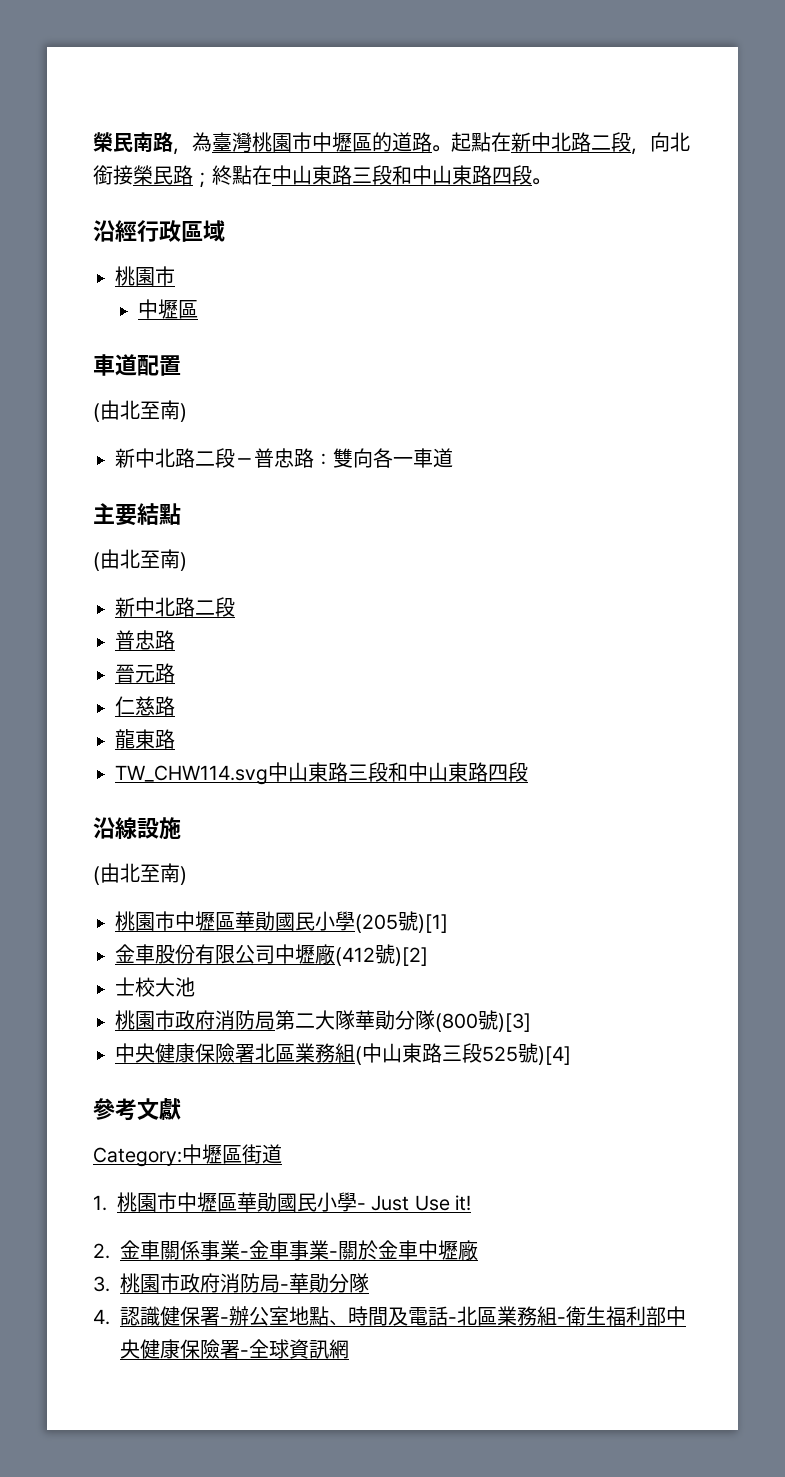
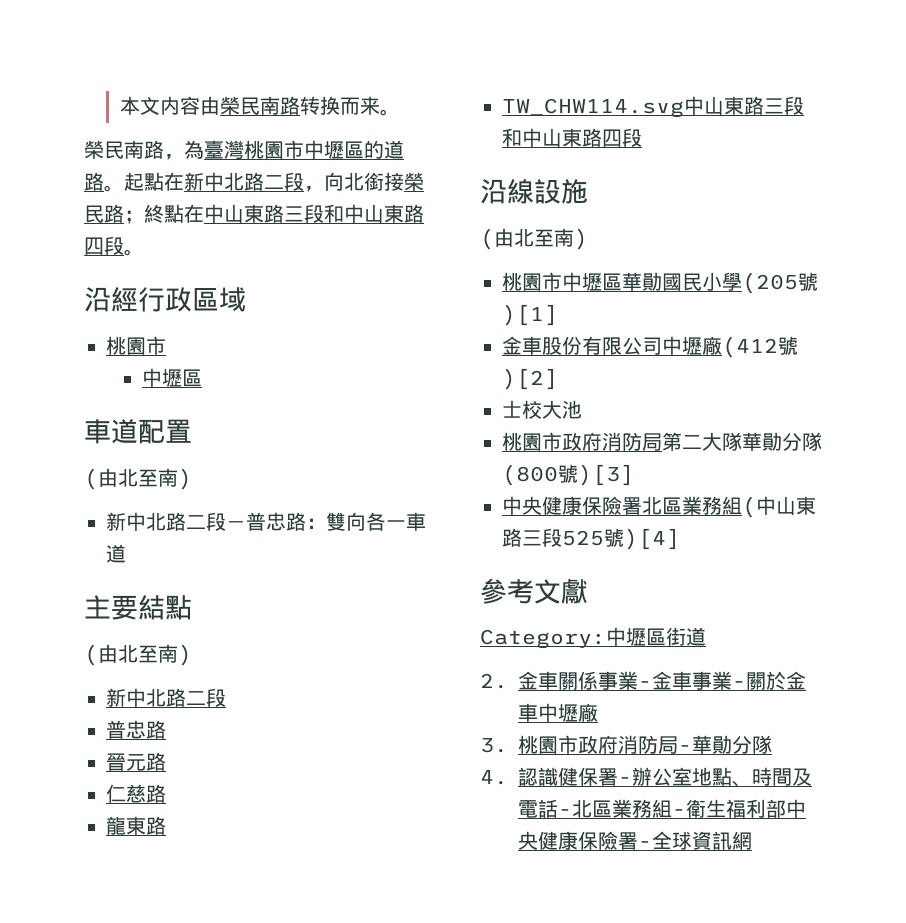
(93, 142) none -> [119,96,400,116] 本文内容由榮民南路转换而来。 //
[93,1192,472,1212] // 1.桃園市中壢區華勛國民小學- Just Use it! -> (706, 636) none

